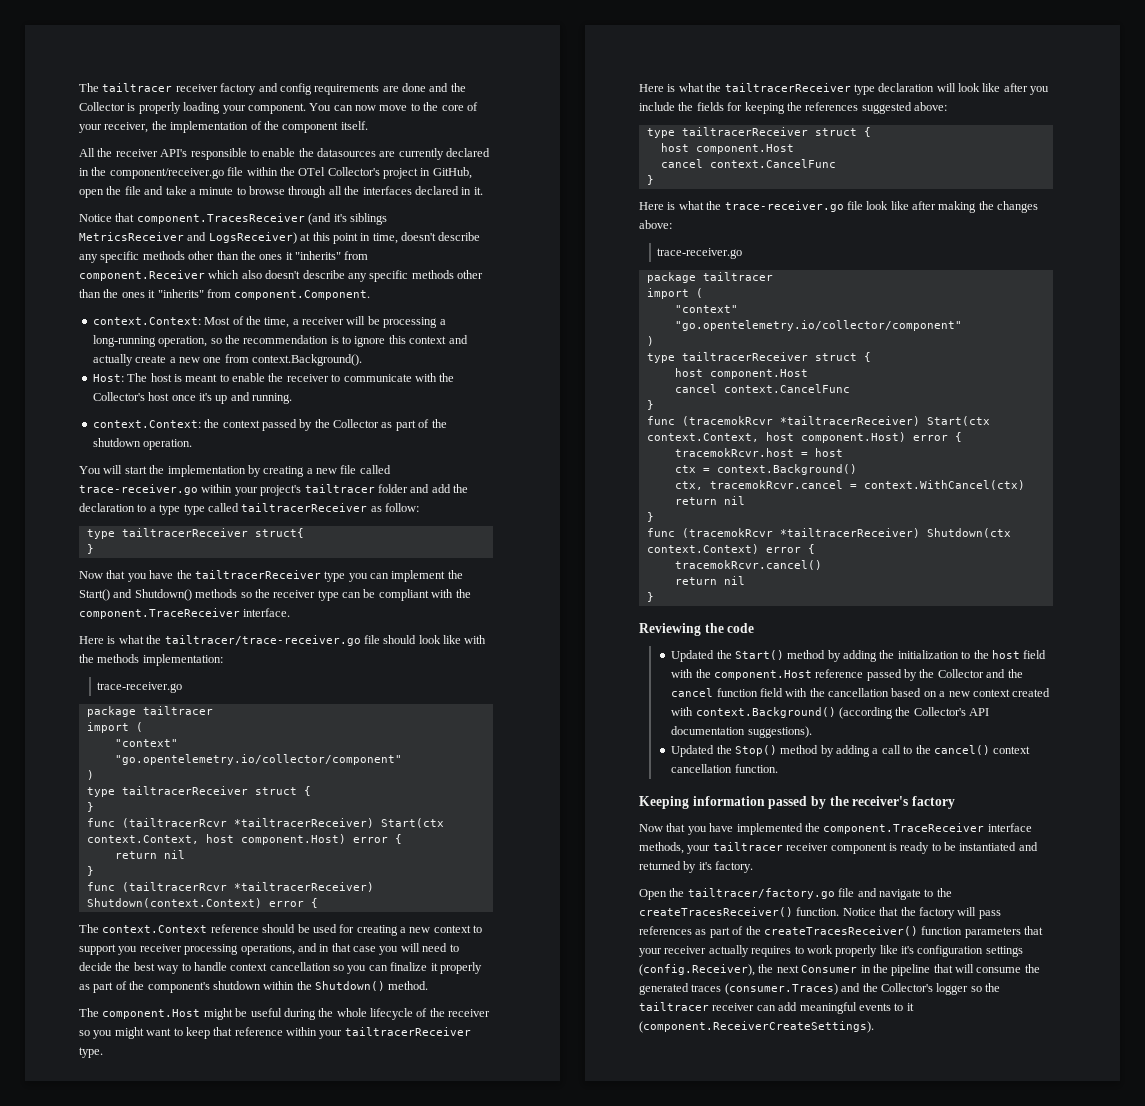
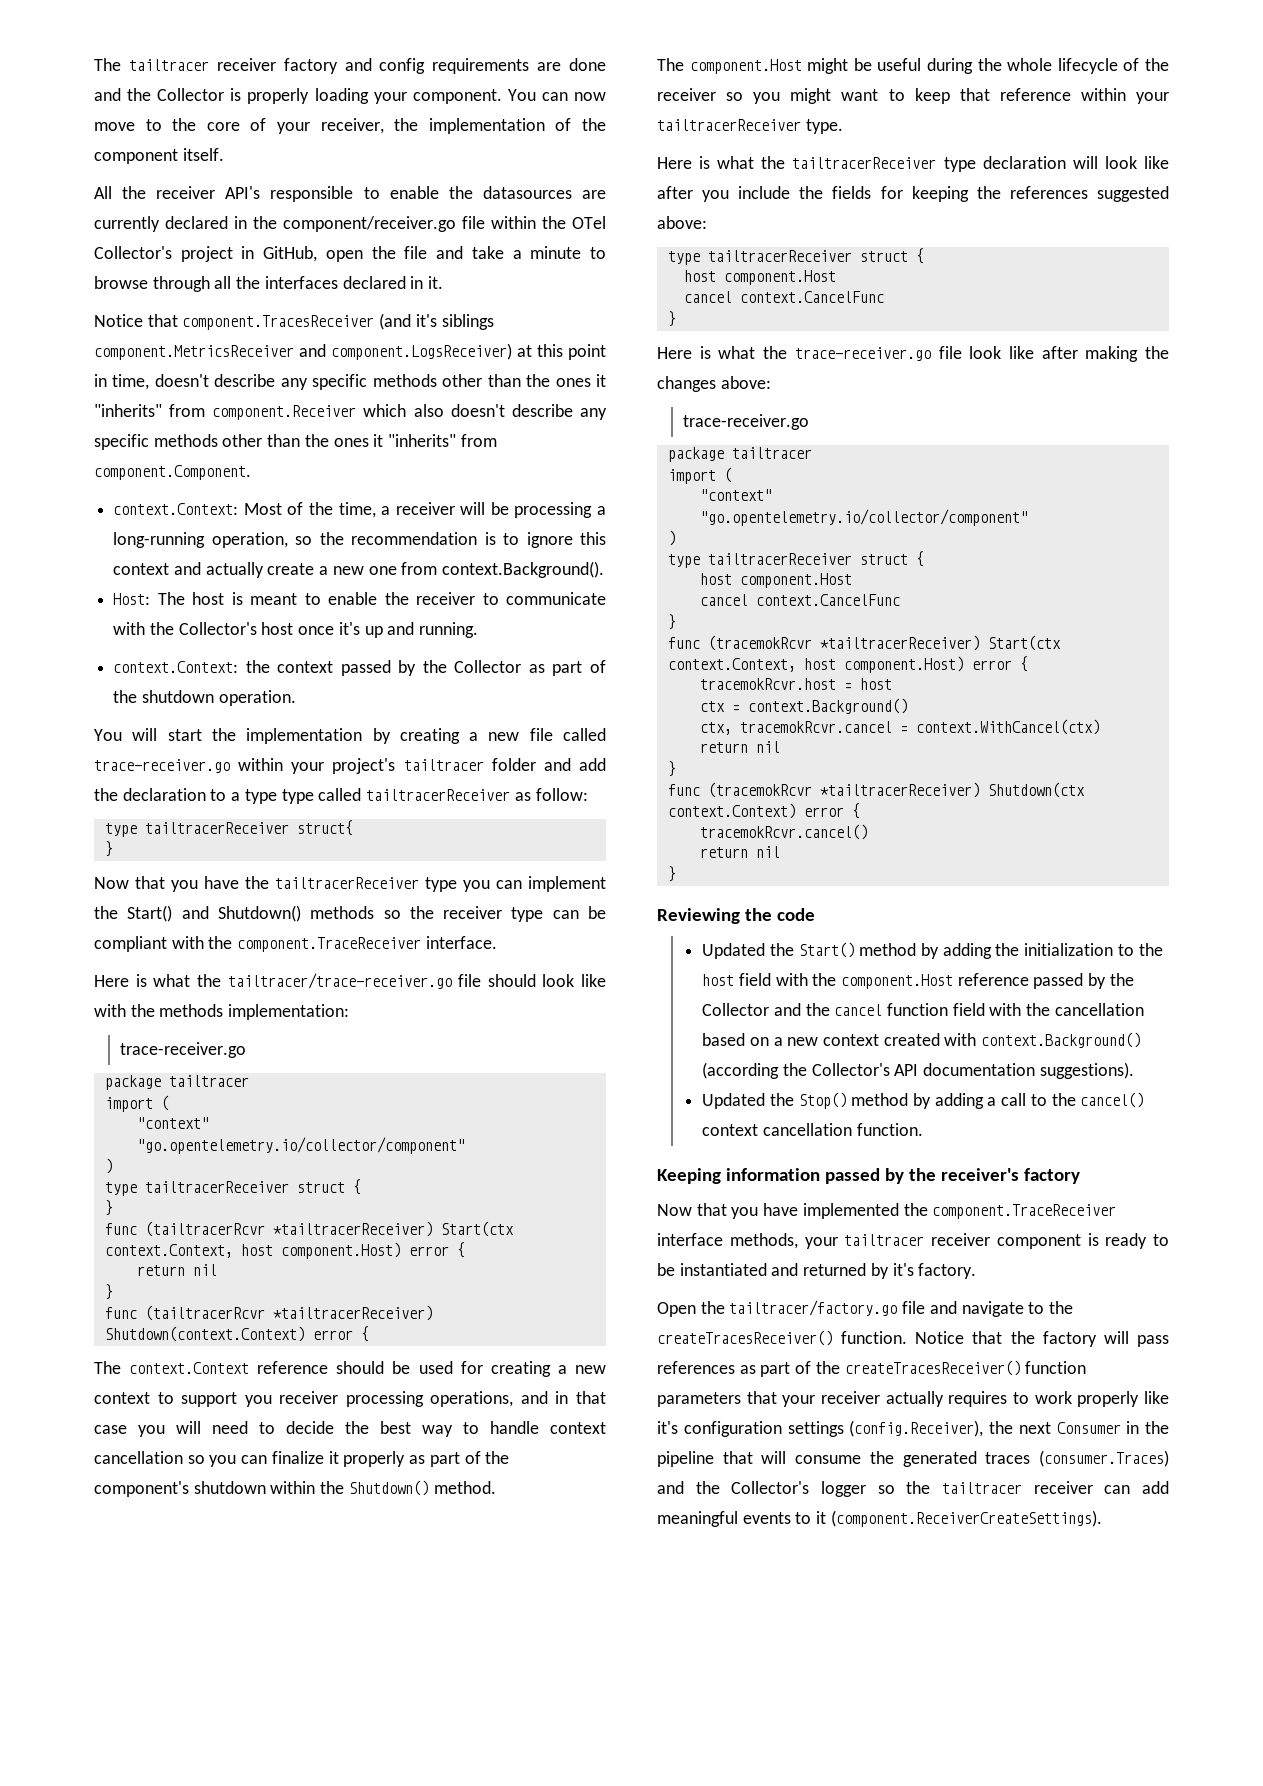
[79,232,297,244] MetricsReceiver and LogsReceiver) -> [94,343,512,360] component.MetricsReceiver and component.LogsReceiver)

